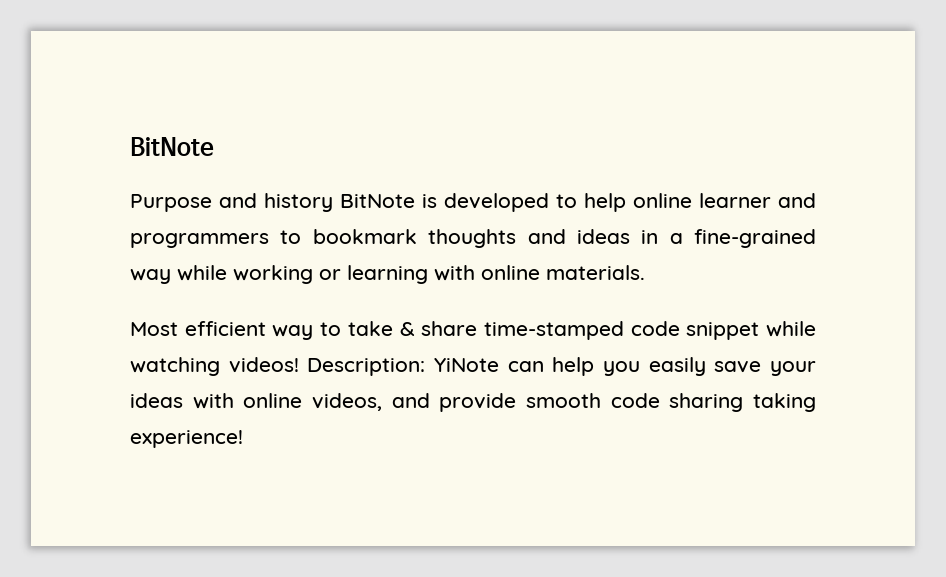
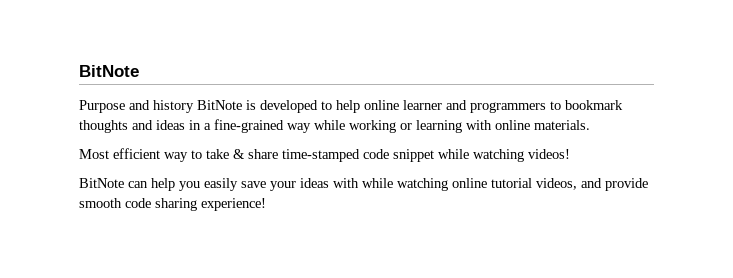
[307,358,500,376] Description: YiNote -> [79,178,124,188] // BitNote
[243,393,303,408] online -> [362,178,532,191] while watching online tutorial
[753,393,816,412] taking -> (197, 204) none

